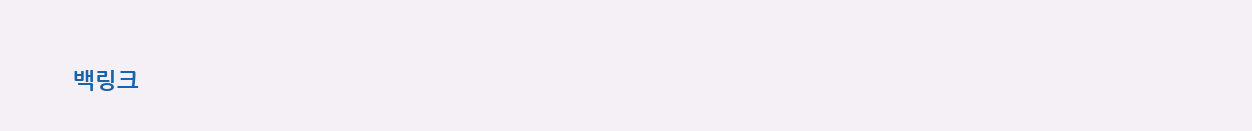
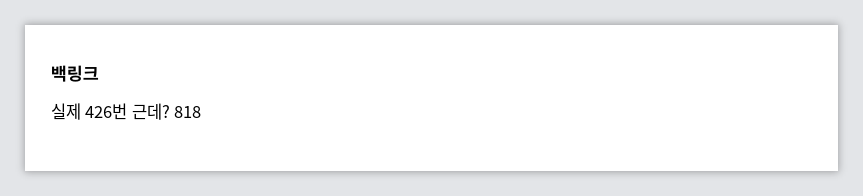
(139, 80) none -> [51,103,202,120] // 실제 426번 근데? 818

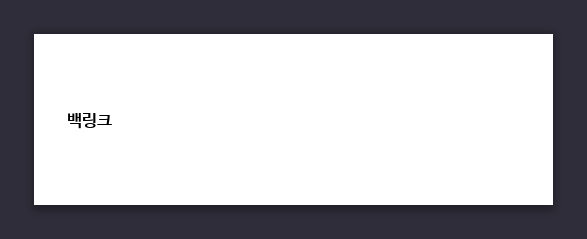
[51,103,202,120] // 실제 426번 근데? 818 -> (112, 121) none

